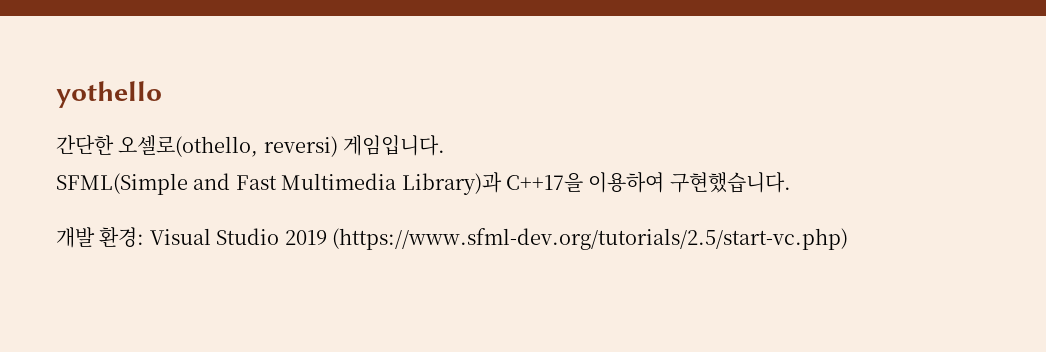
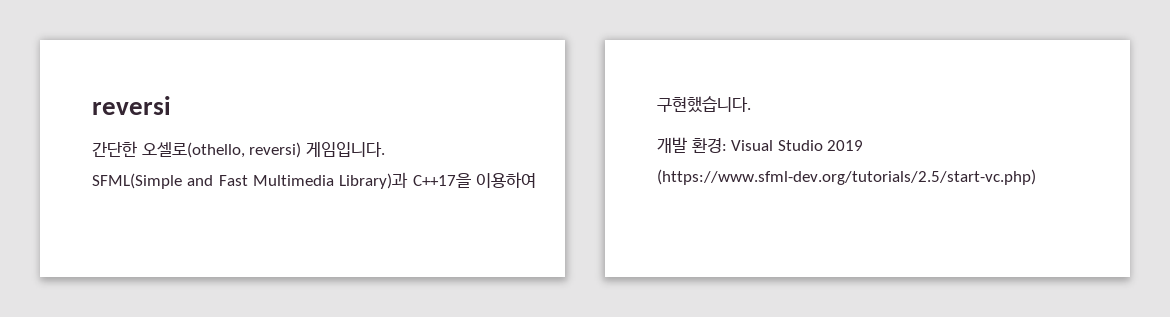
[56,81,162,108] yothello -> [92,96,171,115] reversi

